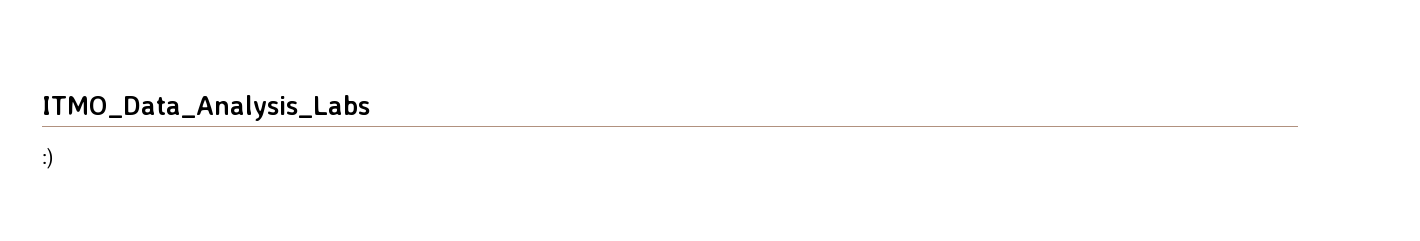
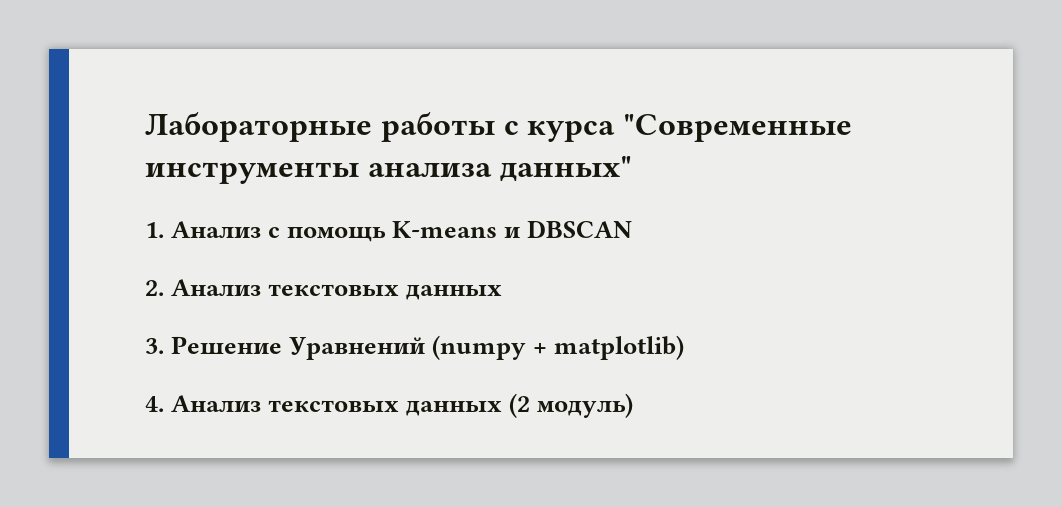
[42,95,370,121] [42,147,53,169] ITMO_Data_Analysis_Labs // :) -> [145,112,853,142] [145,156,632,184] [145,220,633,242] [145,279,503,300] [145,335,685,360] [145,393,634,418] Лабораторные работы с курса "Современные инструменты анализа данных" // 1. Анализ с помощь K-means и DBSCAN // 2. Анализ текстовых данных // 3. Решение Уравнений (numpy + matplotlib) // 4. Анализ текстовых данных (2 модуль)

